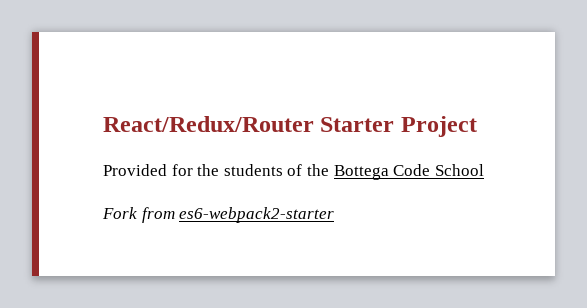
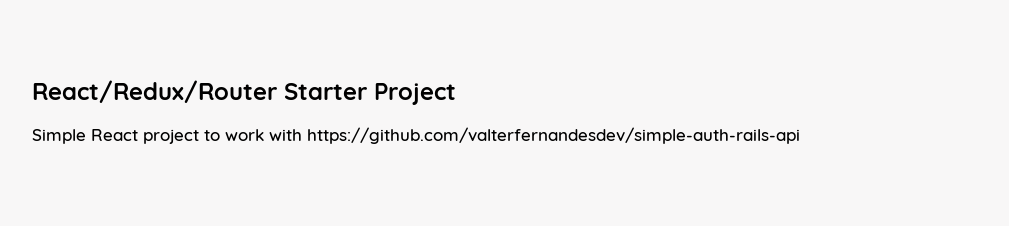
[103,164,484,180] [102,207,335,223] Provided for the students of the Bottega Code School // Fork from es6-webpack2-starter -> [32,127,800,144] Simple React project to work with https://github.com/valterfernandesdev/simple-auth-rails-api

